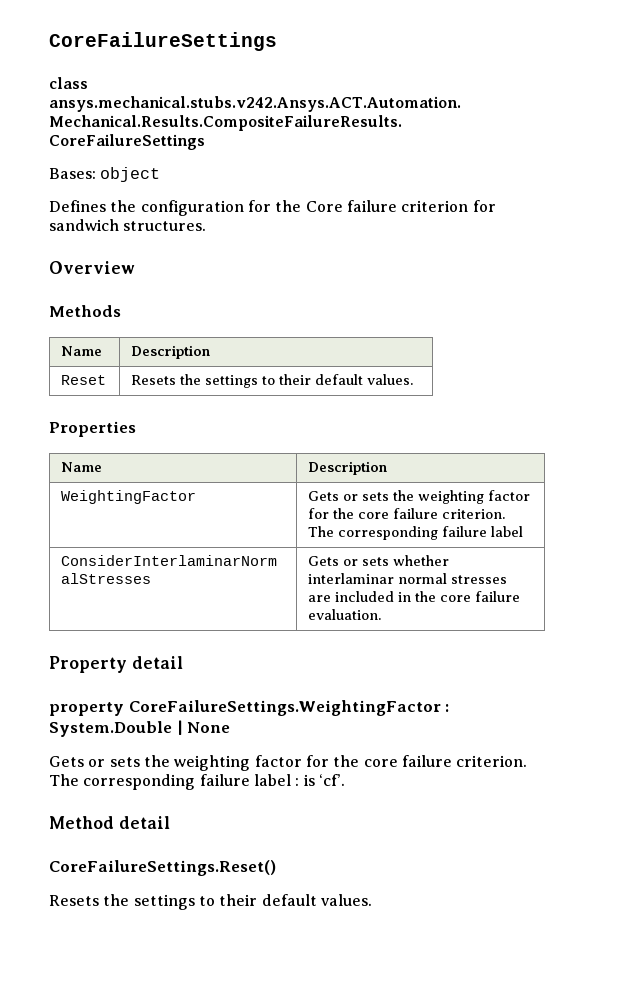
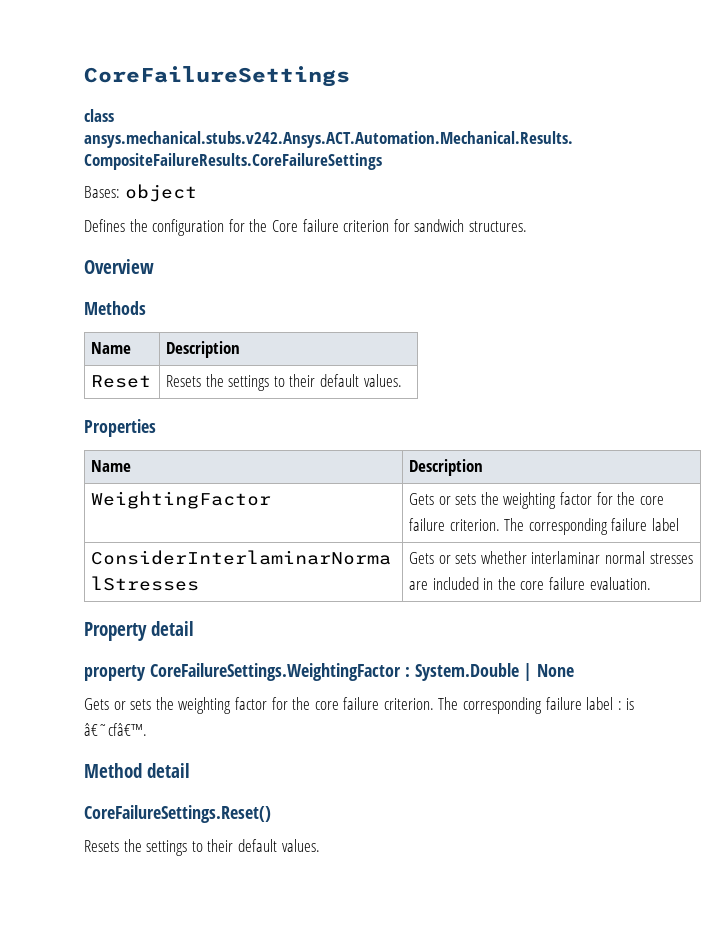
[318,774,345,786] ‘cf’. -> [84,723,147,736] â€˜cfâ€™.

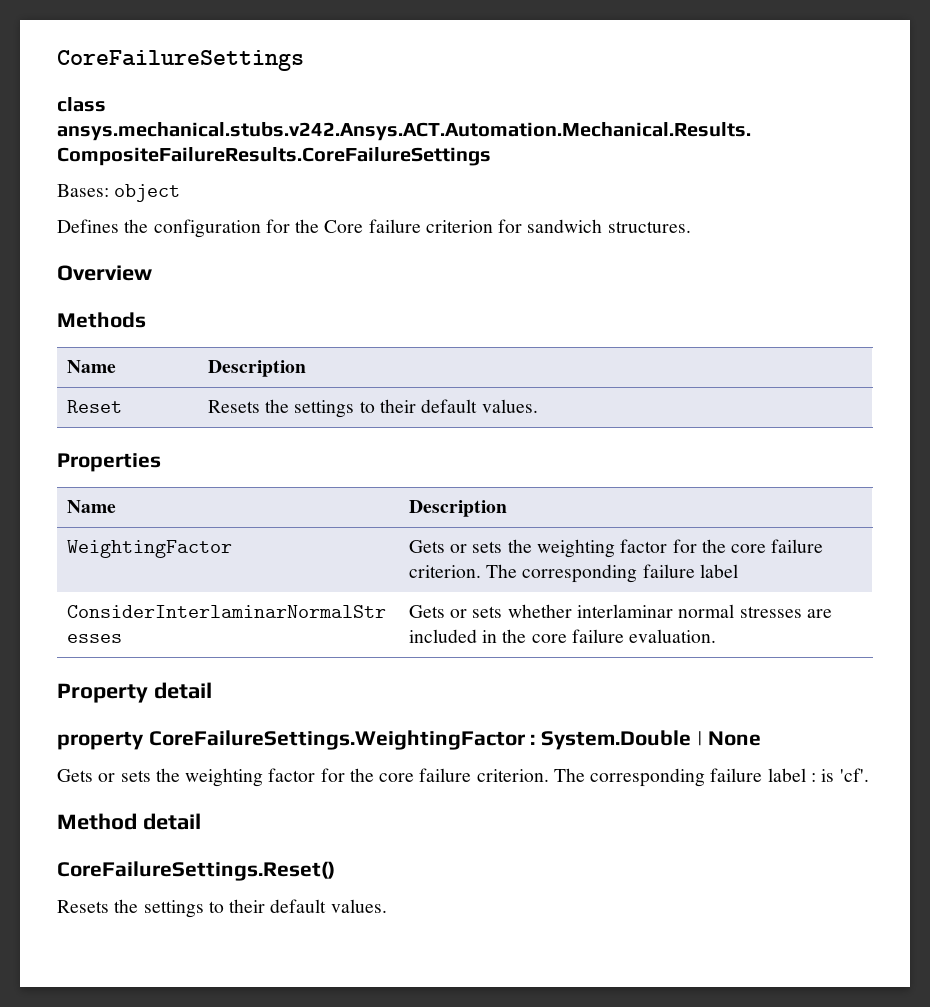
[84,723,147,736] â€˜cfâ€™. -> [839,768,869,782] 'cf'.

